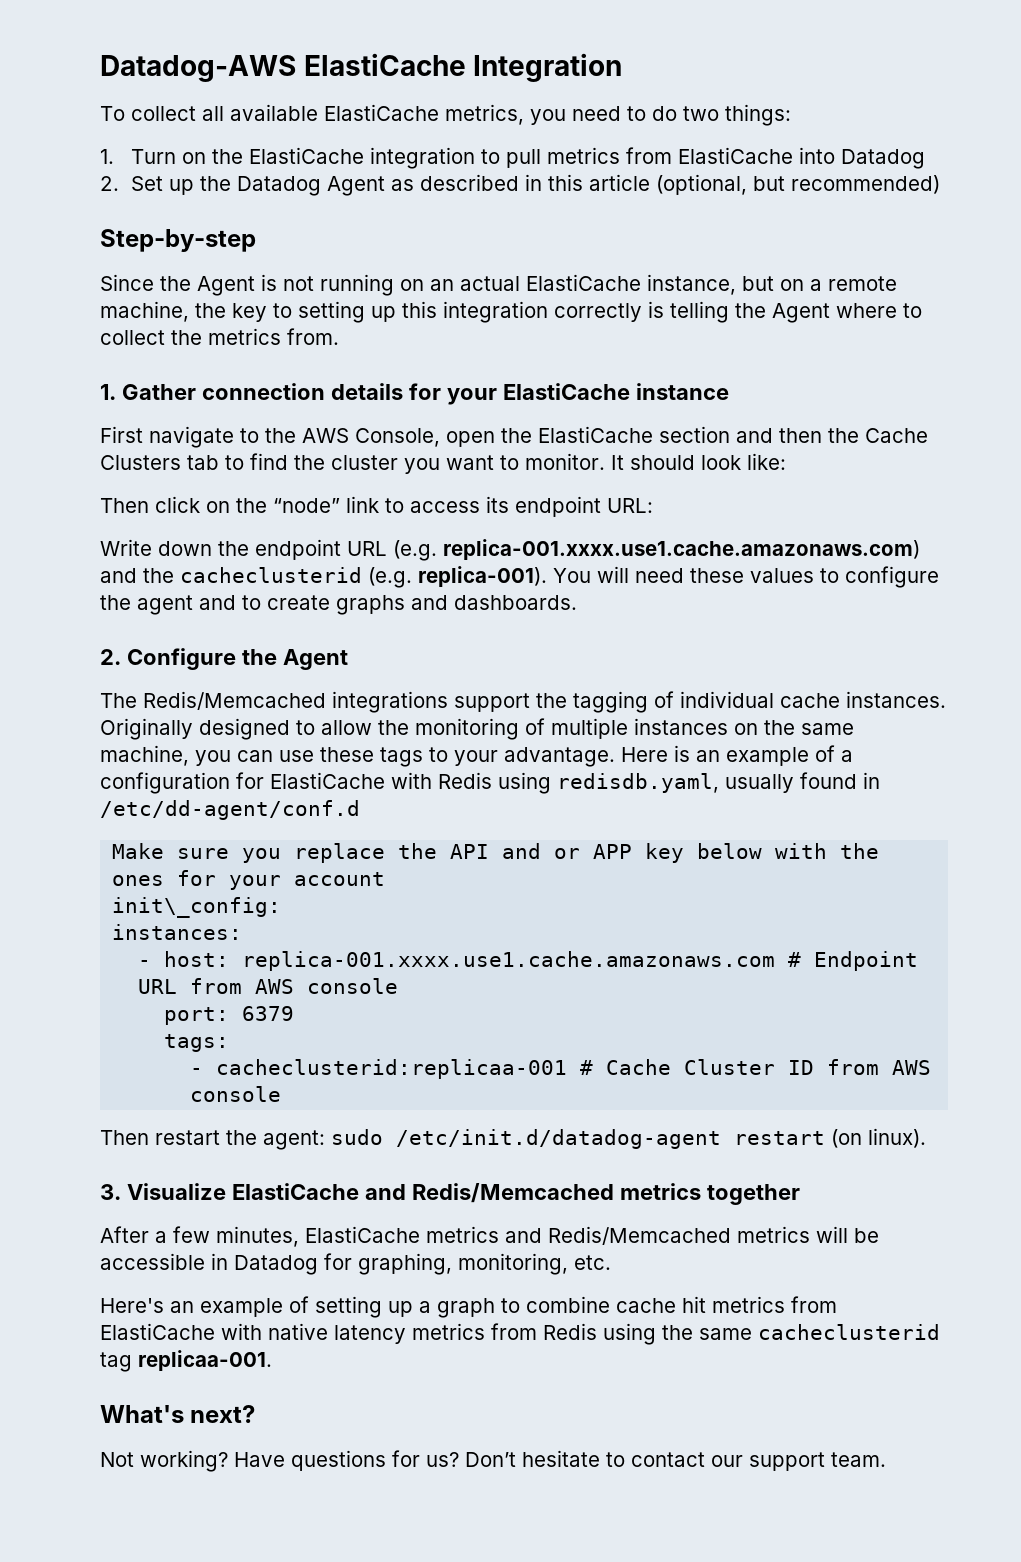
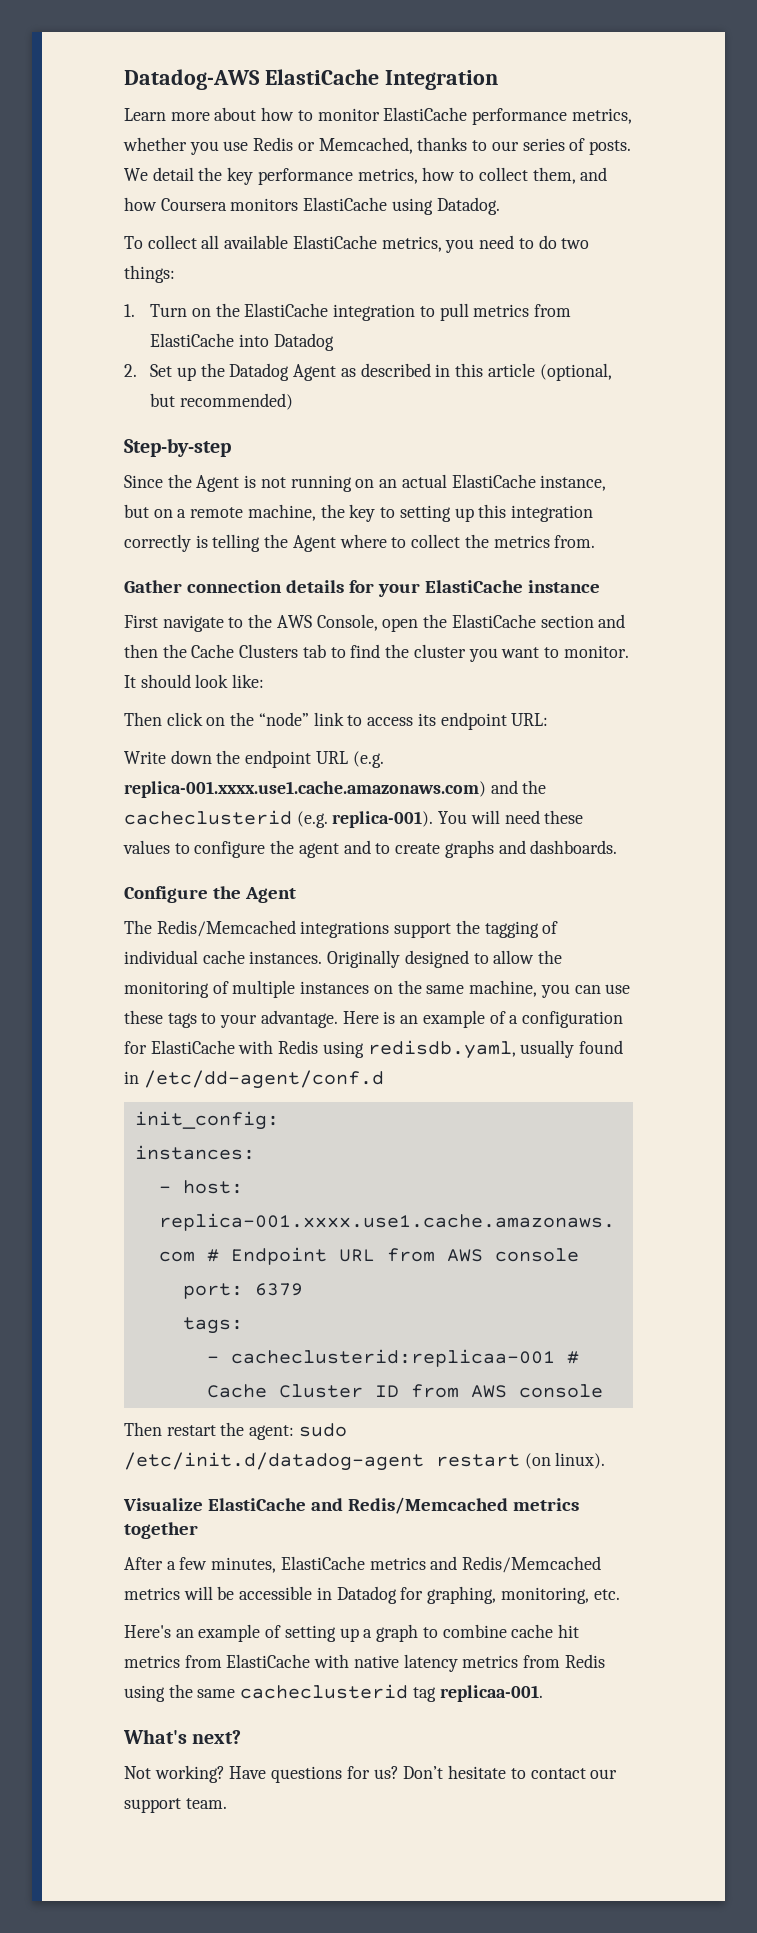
(623, 67) none -> [124,107,632,125] [123,137,631,155] [124,167,608,185] [124,197,500,215] // Learn more about how to monitor ElastiCache performance metrics, whether you use Redis or Memcached, thanks to our series of posts. We detail the key performance metrics, how to collect them, and how Coursera monitors ElastiCache using Datadog.
[100,384,116,400] 1. -> (596, 541) none
[100,649,121,665] 2. -> (618, 847) none
[112,843,880,863] [112,870,386,890] [112,897,282,918] Make sure you replace the API and or APP key below with the ones for your account // init\_config: -> [134,1111,279,1130] init_config:
[100,1184,121,1200] 3. -> (606, 1460) none

